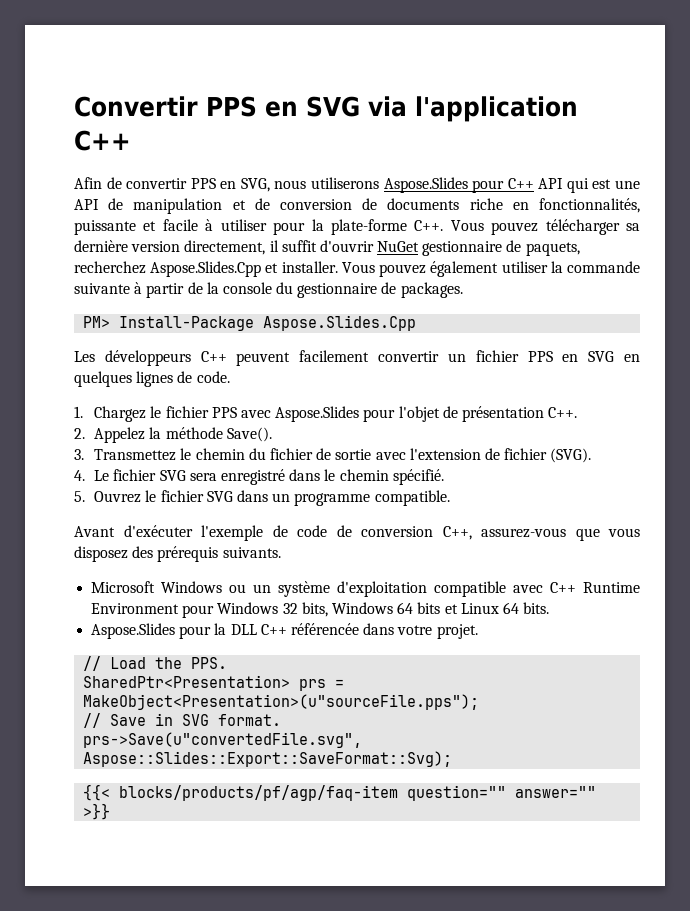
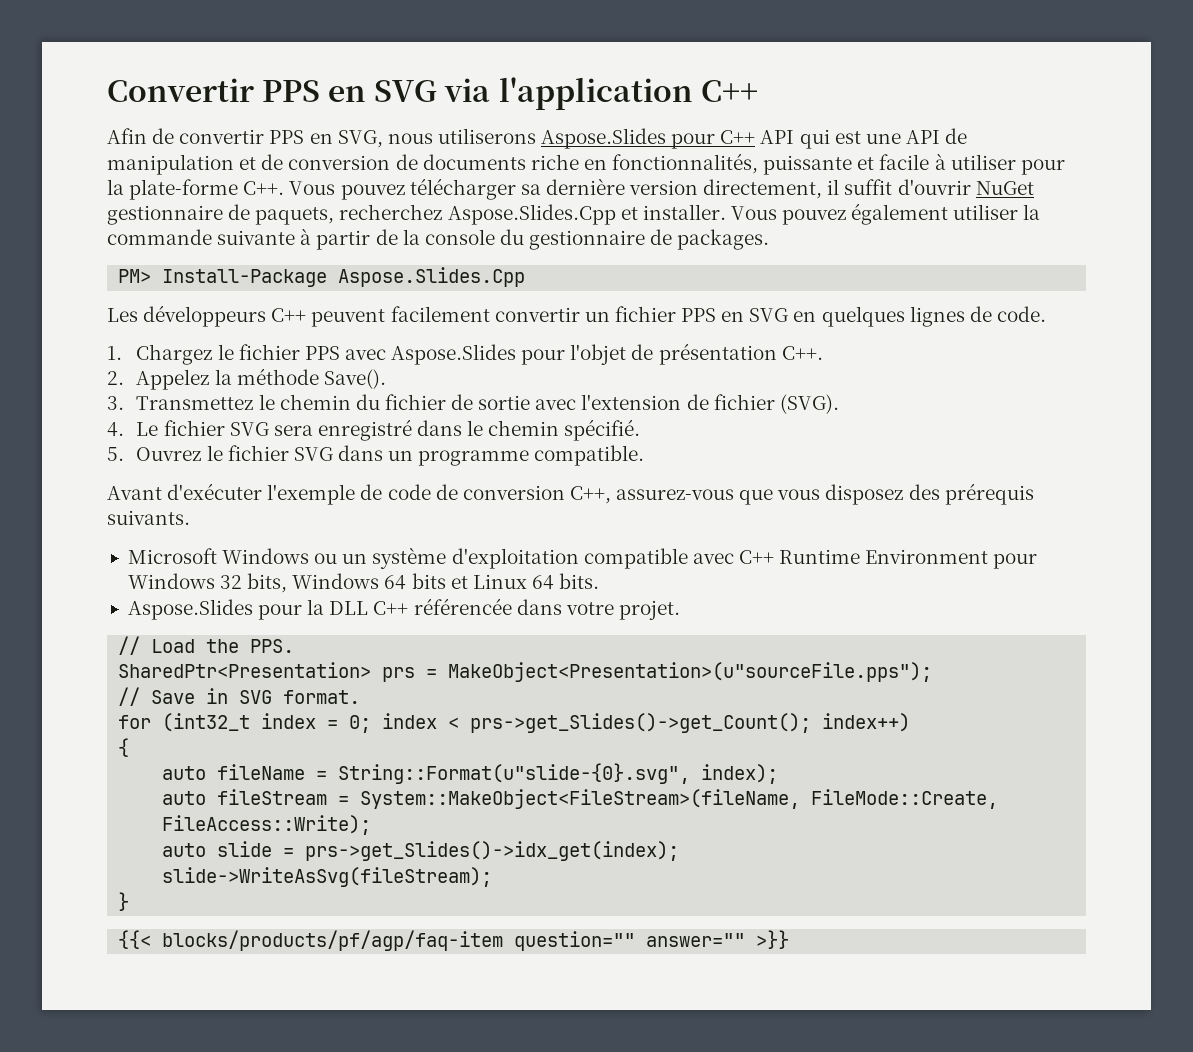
[83,732,363,748] [83,751,453,767] prs->Save(u"convertedFile.svg", Aspose::Slides::Export::SaveFormat::Svg); -> [118,713,911,733] [118,738,130,757] [162,763,779,784] [162,789,999,809] [162,815,372,835] [162,841,680,861] [162,867,493,887] [118,892,130,911] for (int32_t index = 0; index < prs->get_Slides()->get_Count(); index++) // { // auto fileName = String::Format(u"slide-{0}.svg", index); // auto fileStream = System::MakeObject<FileStream>(fileName, FileMode::Create, FileAccess::Write); // auto slide = prs->get_Slides()->idx_get(index); // slide->WriteAsSvg(fileStream); // }

